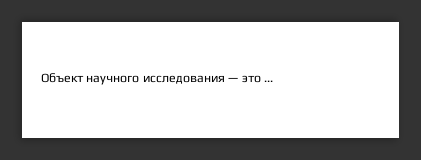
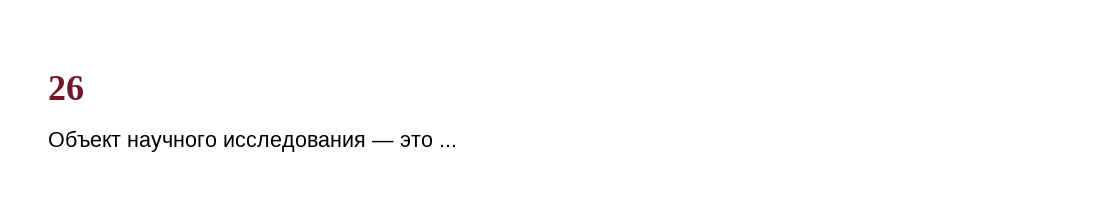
(41, 78) none -> [48,76,84,100] 26 //

